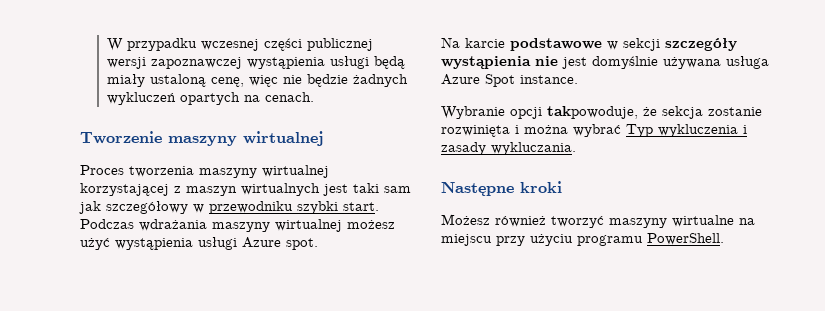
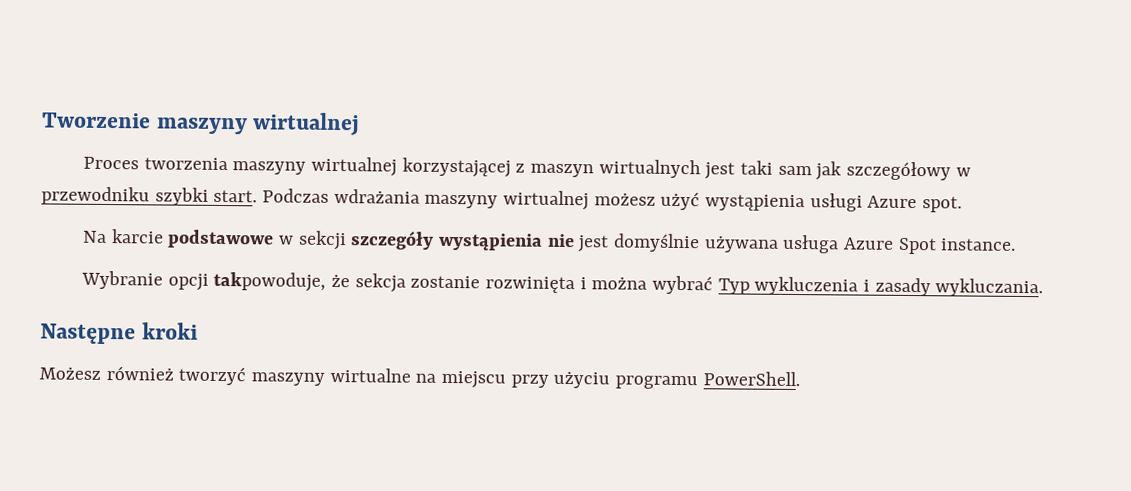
[107,38,374,51] [107,56,406,69] [107,74,409,87] [107,92,315,105] W przypadku wczesnej części publicznej wersji zapoznawczej wystąpienia usługi będą miały ustaloną cenę, więc nie będzie żadnych wykluczeń opartych na cenach. // -> (42, 120) none

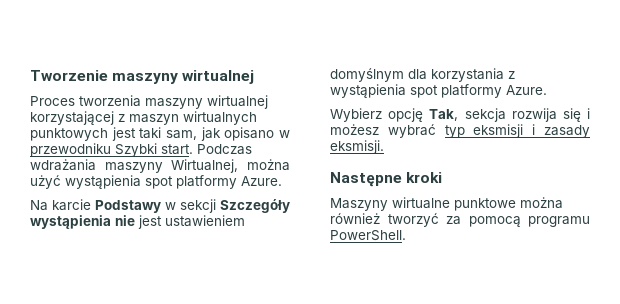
(701, 169) none -> [30,128,108,141] punktowych
[777,161,951,181] sam jak szczegółowy -> [166,127,275,141] sam, jak opisano
[154,187,209,206] szybki -> [115,143,157,157] Szybki
[503,190,963,213] wirtualnej możesz użyć wystąpienia usługi Azure spot. -> [171,159,290,173] [30,175,282,189] Wirtualnej, można użyć wystąpienia spot platformy Azure.
[167,229,275,249] podstawowe -> [95,200,161,213] Podstawy
[350,230,435,250] szczegóły -> [220,199,290,213] Szczegóły
[612,233,1017,255] [80,270,859,296] domyślnie używana usługa Azure Spot instance. // Wybranie opcji takpowoduje, że sekcja zostanie rozwinięta i można wybrać Typ wykluczenia -> [165,215,245,227] [330,68,515,82] [330,84,547,98] [330,108,590,122] [330,124,524,138] ustawieniem domyślnym dla korzystania z wystąpienia spot platformy Azure. // Wybierz opcję Tak, sekcja rozwija się i możesz wybrać typ eksmisji
[935,278,1044,298] wykluczania. -> [330,140,384,154] eksmisji.
[39,365,611,389] Możesz również tworzyć maszyny wirtualne na miejscu przy użyciu -> [330,197,563,211] [330,213,521,227] Maszyny wirtualne punktowe można również tworzyć za pomocą

